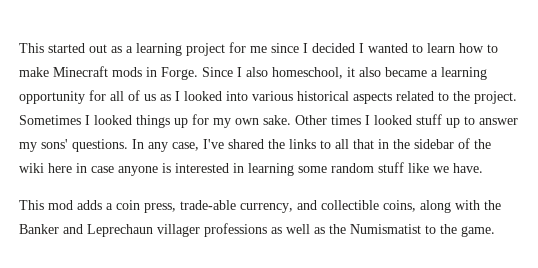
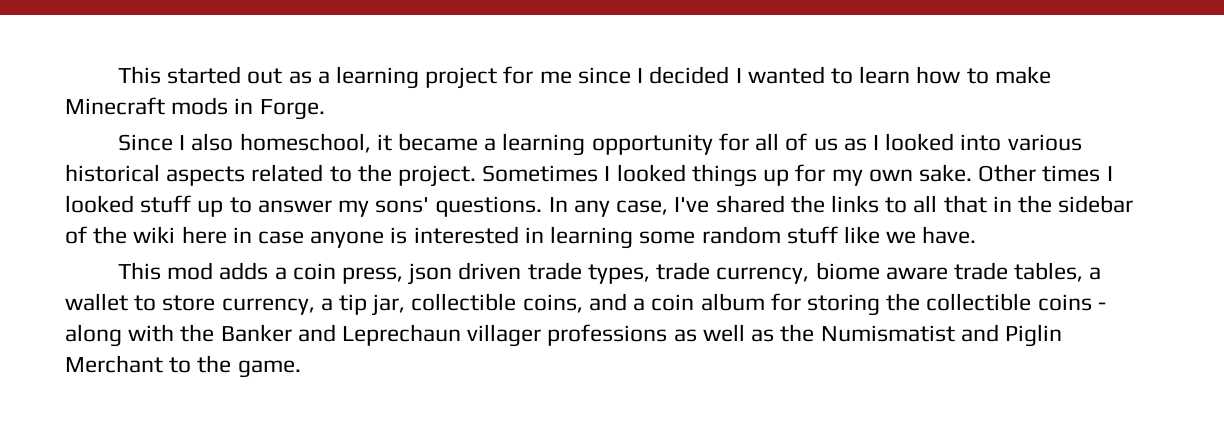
(198, 73) none -> (325, 109) //
[359,67,381,77] also -> (392, 142) none
[180,200,416,213] trade-able currency, and collectible coins, -> [408,262,1102,285] [65,293,1106,316] json driven trade types, trade currency, biome aware trade tables, a wallet to store currency, a tip jar, collectible coins, and a coin album for storing the collectible coins -
(421, 229) none -> [960,324,1062,347] [65,355,163,373] and Piglin Merchant

